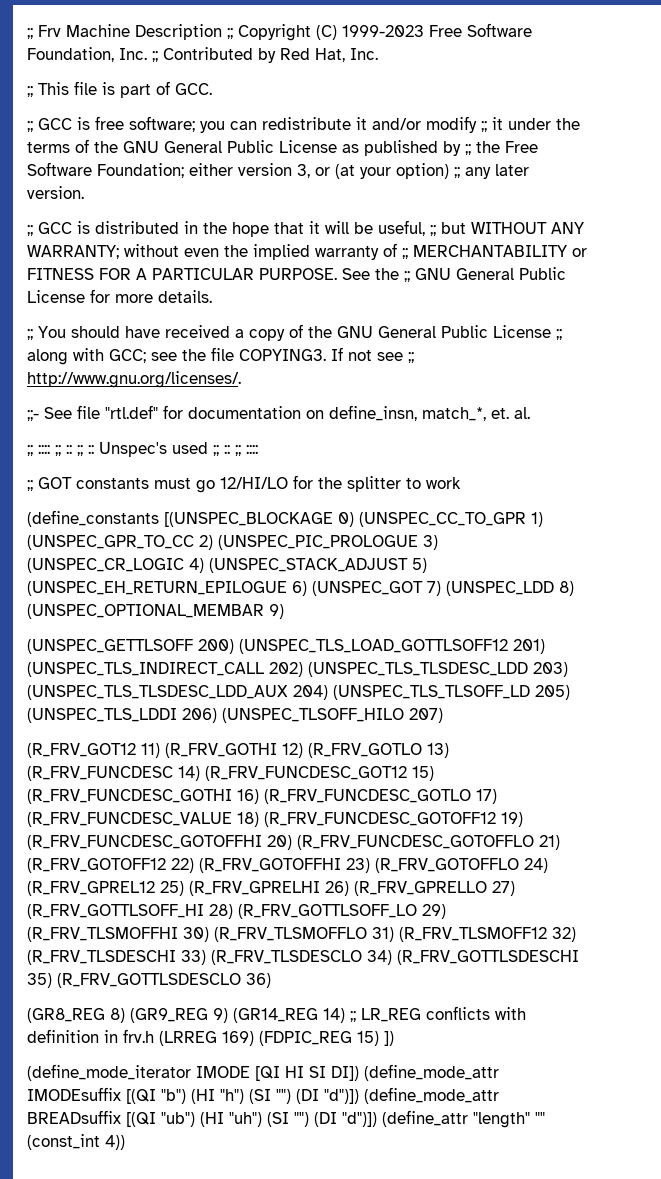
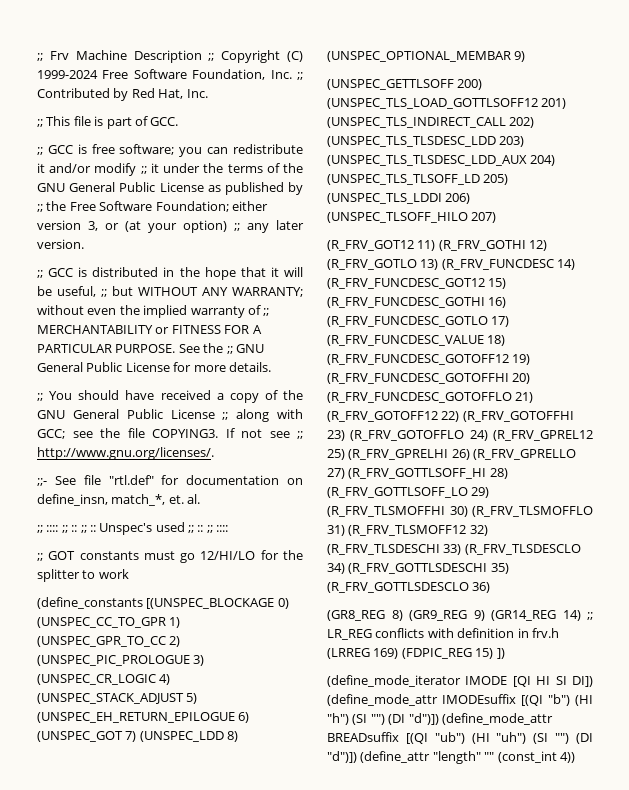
[342,25,424,37] 1999-2023 -> [37,70,98,79] 1999-2024

